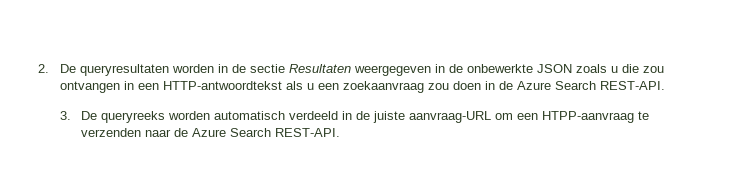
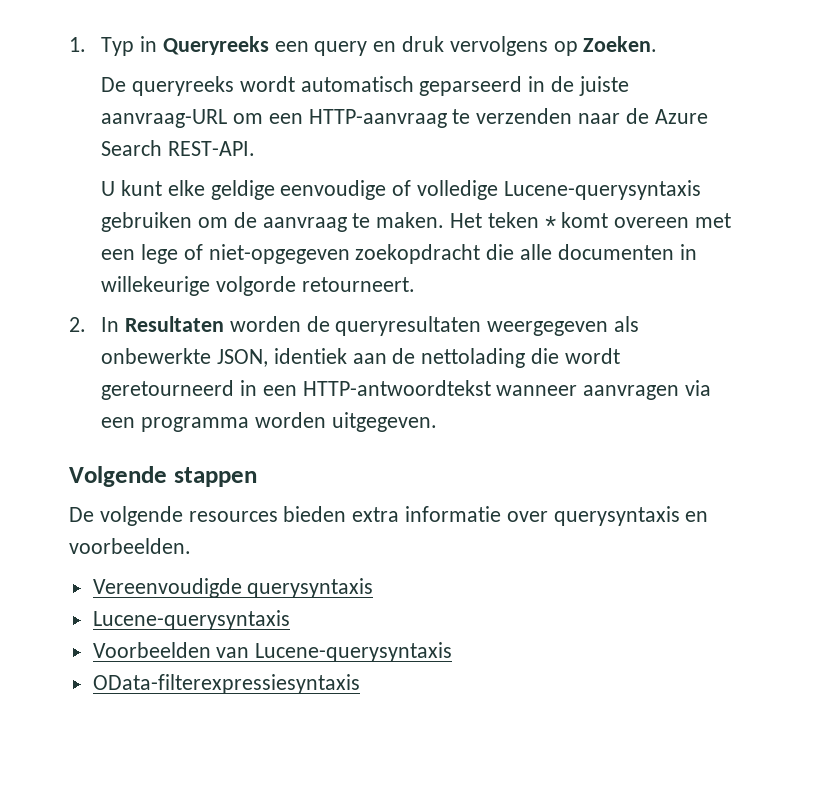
[38,64,664,76] [59,81,665,93] [59,111,339,123] 2. De queryresultaten worden in de sectie Resultaten weergegeven in de onbewerkte JSON zoals u die zou ontvangen in een HTTP-antwoordtekst als u een zoekaanvraag zou doen in de Azure Search REST-API. // 3. De queryreeks worden automatisch verdeeld -> [69,36,658,56] [101,76,523,96] 1. Typ in Queryreeks een query en druk vervolgens op Zoeken. // De queryreeks wordt automatisch geparseerd
[542,111,635,123] HTPP-aanvraag -> [308,109,447,128] HTTP-aanvraag
(341, 132) none -> [101,180,701,200] [101,212,732,232] [101,244,697,264] [101,276,415,296] [69,316,639,336] [101,348,620,368] [101,380,711,400] [101,412,437,432] [69,466,257,487] [69,506,709,526] [69,538,191,554] [92,578,374,598] [92,610,290,630] [92,642,453,662] [92,674,360,694] // U kunt elke geldige eenvoudige of volledige Lucene-querysyntaxis gebruiken om de aanvraag te maken. Het teken * komt overeen met een lege of niet-opgegeven zoekopdracht die alle documenten in willekeurige volgorde retourneert. // 2. In Resultaten worden de queryresultaten weergegeven als onbewerkte JSON, identiek aan de nettolading die wordt geretourneerd in een HTTP-antwoordtekst wanneer aanvragen via een programma worden uitgegeven. // Volgende stappen // De volgende resources bieden extra informatie over querysyntaxis en voorbeelden. // Vereenvoudigde querysyntaxis // Lucene-querysyntaxis // Voorbeelden van Lucene-querysyntaxis // OData-filterexpressiesyntaxis

